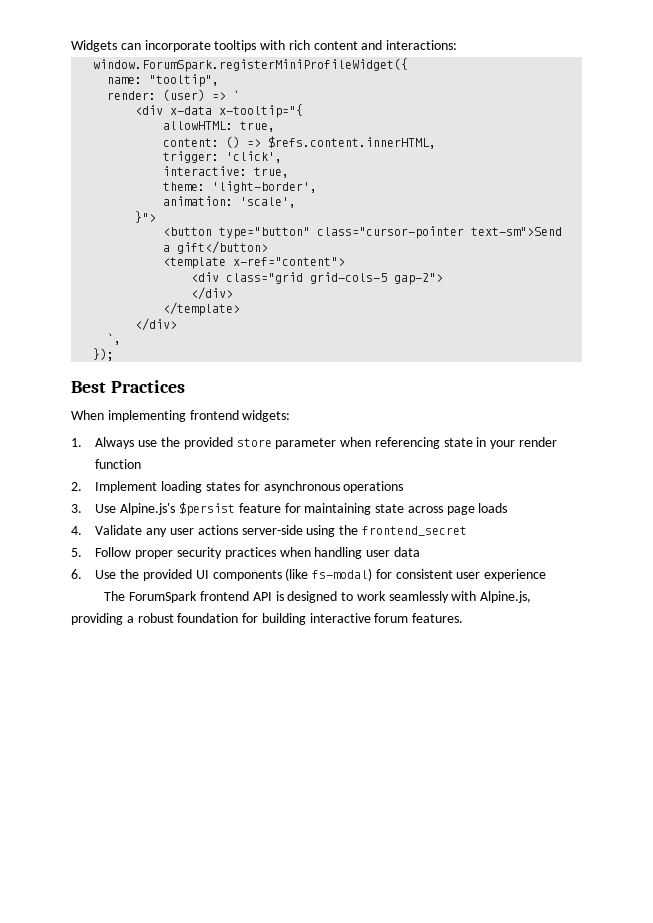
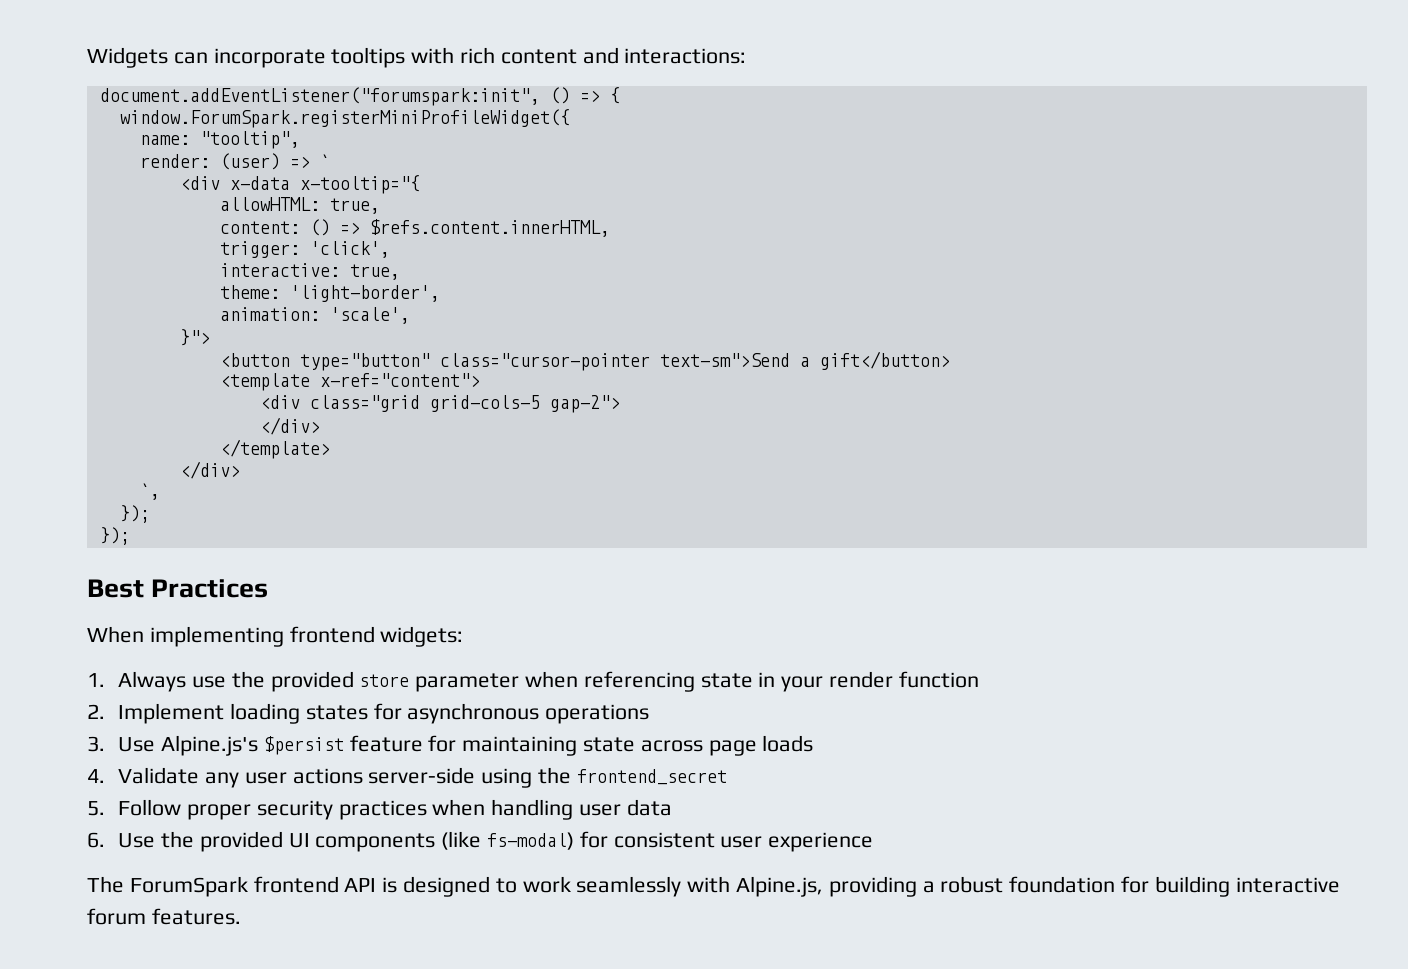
(458, 45) none -> [99,87,620,106] // document.addEventListener("forumspark:init", () => {
(115, 354) none -> [99,527,130,545] // });

